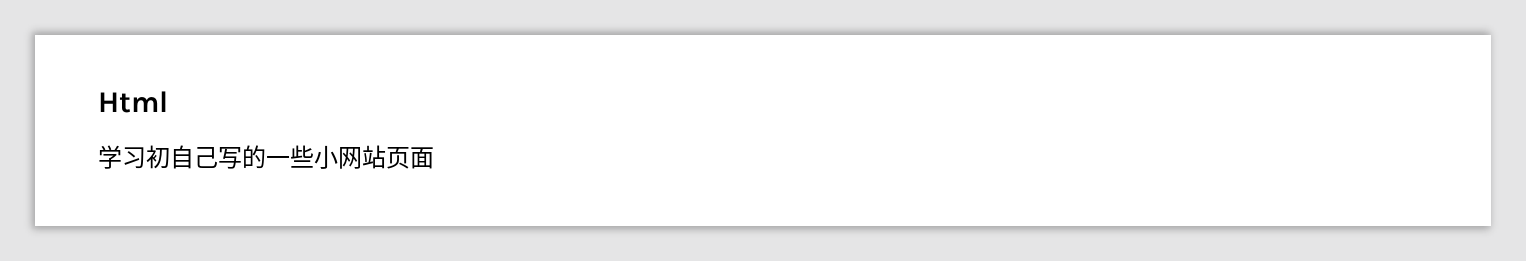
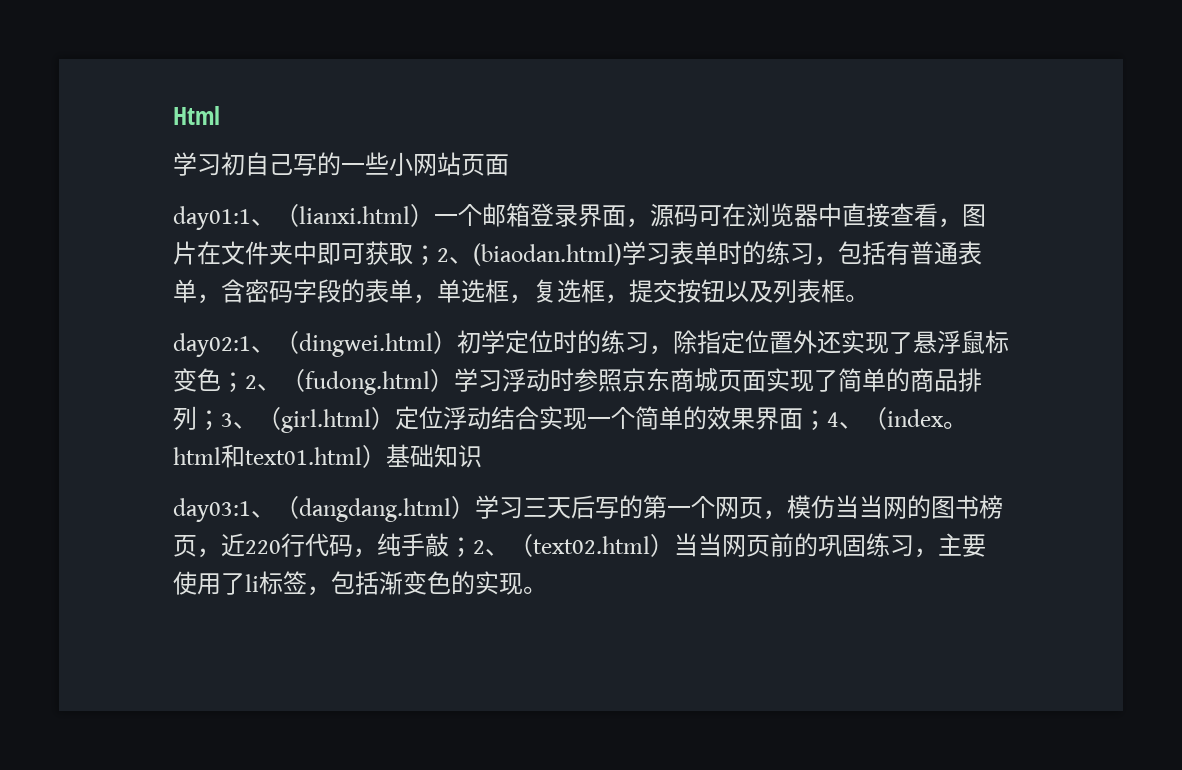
(434, 158) none -> [173,203,986,230] [173,241,982,266] [173,279,869,304] [173,330,1009,357] [173,368,982,395] [173,406,967,433] [173,444,482,468] [173,495,1003,522] [173,533,986,558] [173,571,547,596] // day01:1、（lianxi.html）一个邮箱登录界面，源码可在浏览器中直接查看，图片在文件夹中即可获取；2、(biaodan.html)学习表单时的练习，包括有普通表单，含密码字段的表单，单选框，复选框，提交按钮以及列表框。 // day02:1、（dingwei.html）初学定位时的练习，除指定位置外还实现了悬浮鼠标变色；2、（fudong.html）学习浮动时参照京东商城页面实现了简单的商品排列；3、（girl.html）定位浮动结合实现一个简单的效果界面；4、（index。html和text01.html）基础知识 // day03:1、（dangdang.html）学习三天后写的第一个网页，模仿当当网的图书榜页，近220行代码，纯手敲；2、（text02.html）当当网页前的巩固练习，主要使用了li标签，包括渐变色的实现。

